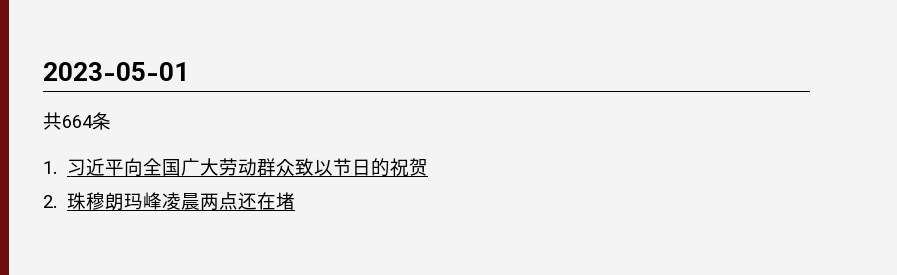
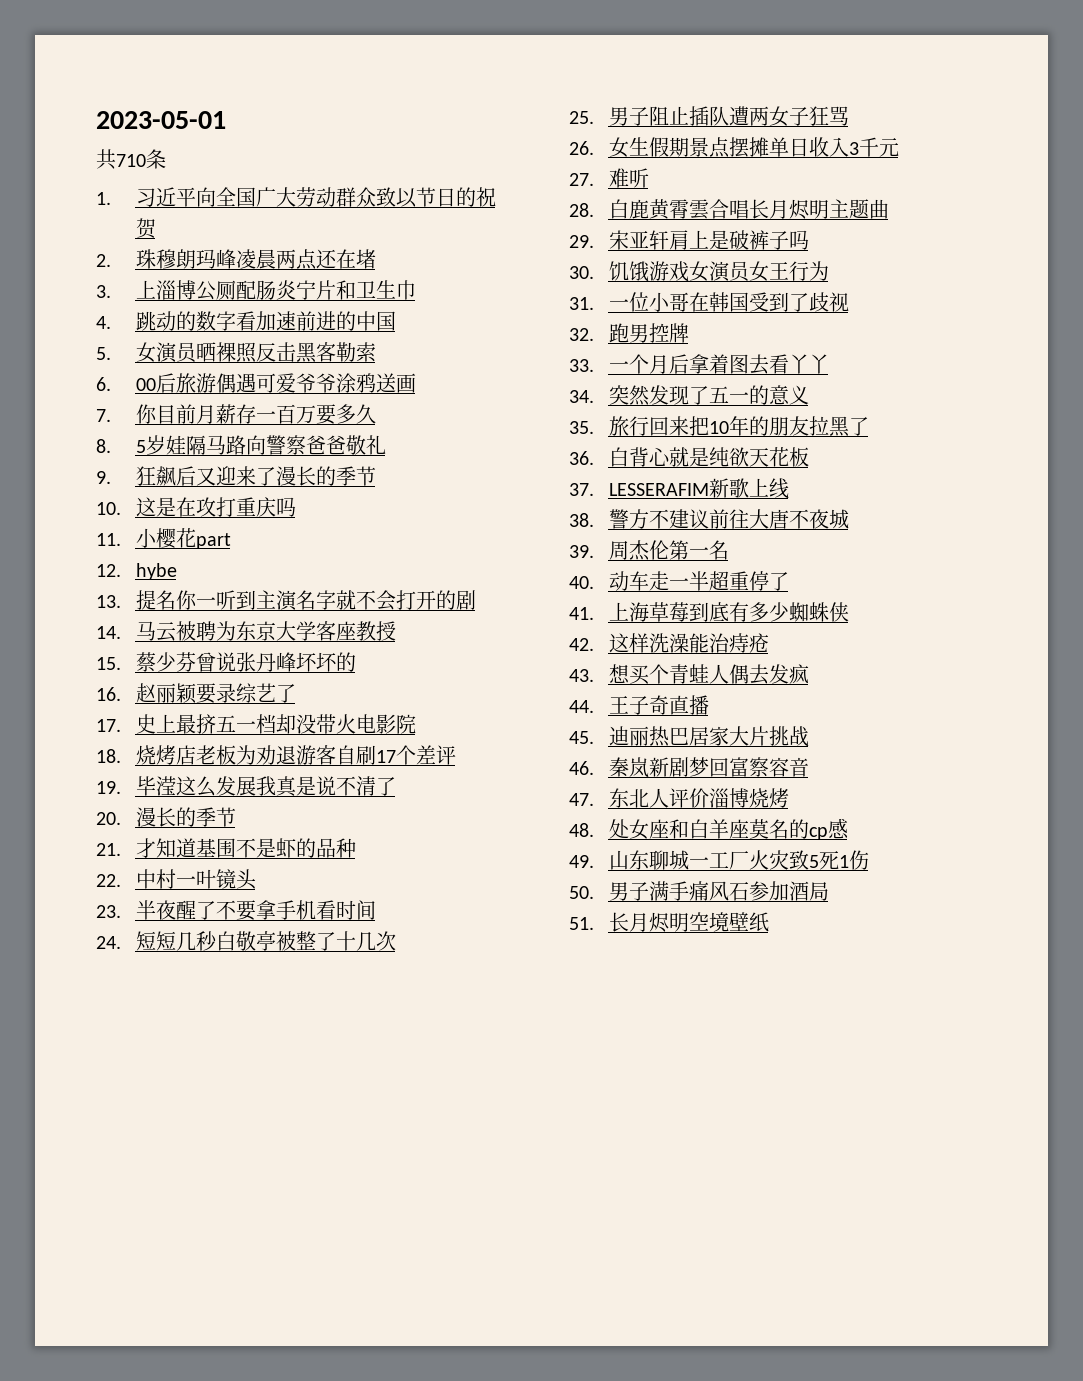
[62,115,93,128] 664 -> [116,154,146,167] 710
(295, 201) none -> [96,280,416,301] [96,311,396,331] [96,342,376,363] [96,373,416,393] [96,404,376,425] [96,435,386,455] [96,466,376,486] [96,497,296,517] [96,528,231,549] [96,563,177,580] [96,590,476,611] [96,621,396,642] [96,652,356,672] [96,683,296,704] [96,714,416,734] [96,745,456,765] [96,776,396,797] [96,807,236,827] [96,838,356,858] [96,869,257,890] [96,900,376,921] [96,931,396,951] [569,106,849,127] [569,137,899,158] [569,168,649,188] [569,199,889,220] [569,230,809,250] [569,261,829,282] [569,292,849,312] [569,323,689,343] [569,354,829,375] [569,385,809,406] [569,416,869,437] [569,447,809,467] [569,478,789,499] [569,509,849,529] [569,540,729,561] [569,571,789,591] [569,602,849,622] [569,633,769,653] [569,664,809,685] [569,695,709,715] [569,726,809,747] [569,757,809,778] [569,788,789,808] [569,818,849,840] [569,850,869,870] [569,881,829,901] [569,912,769,933] // 3.上淄博公厕配肠炎宁片和卫生巾 // 4.跳动的数字看加速前进的中国 // 5.女演员晒裸照反击黑客勒索 // 6. 00后旅游偶遇可爱爷爷涂鸦送画 // 7.你目前月薪存一百万要多久 // 8. 5岁娃隔马路向警察爸爸敬礼 // 9.狂飙后又迎来了漫长的季节 // 10.这是在攻打重庆吗 // 11.小樱花part // 12. hybe // 13.提名你一听到主演名字就不会打开的剧 // 14.马云被聘为东京大学客座教授 // 15.蔡少芬曾说张丹峰坏坏的 // 16.赵丽颖要录综艺了 // 17.史上最挤五一档却没带火电影院 // 18.烧烤店老板为劝退游客自刷17个差评 // 19.毕滢这么发展我真是说不清了 // 20.漫长的季节 // 21.才知道基围不是虾的品种 // 22.中村一叶镜头 // 23.半夜醒了不要拿手机看时间 // 24.短短几秒白敬亭被整了十几次 // 25.男子阻止插队遭两女子狂骂 // 26.女生假期景点摆摊单日收入3千元 // 27.难听 // 28.白鹿黄霄雲合唱长月烬明主题曲 // 29.宋亚轩肩上是破裤子吗 // 30.饥饿游戏女演员女王行为 // 31.一位小哥在韩国受到了歧视 // 32.跑男控牌 // 33.一个月后拿着图去看丫丫 // 34.突然发现了五一的意义 // 35.旅行回来把10年的朋友拉黑了 // 36.白背心就是纯欲天花板 // 37. LESSERAFIM新歌上线 // 38.警方不建议前往大唐不夜城 // 39.周杰伦第一名 // 40.动车走一半超重停了 // 41.上海草莓到底有多少蜘蛛侠 // 42.这样洗澡能治痔疮 // 43.想买个青蛙人偶去发疯 // 44.王子奇直播 // 45.迪丽热巴居家大片挑战 // 46.秦岚新剧梦回富察容音 // 47.东北人评价淄博烧烤 // 48.处女座和白羊座莫名的cp感 // 49.山东聊城一工厂火灾致5死1伤 // 50.男子满手痛风石参加酒局 // 51.长月烬明空境壁纸

